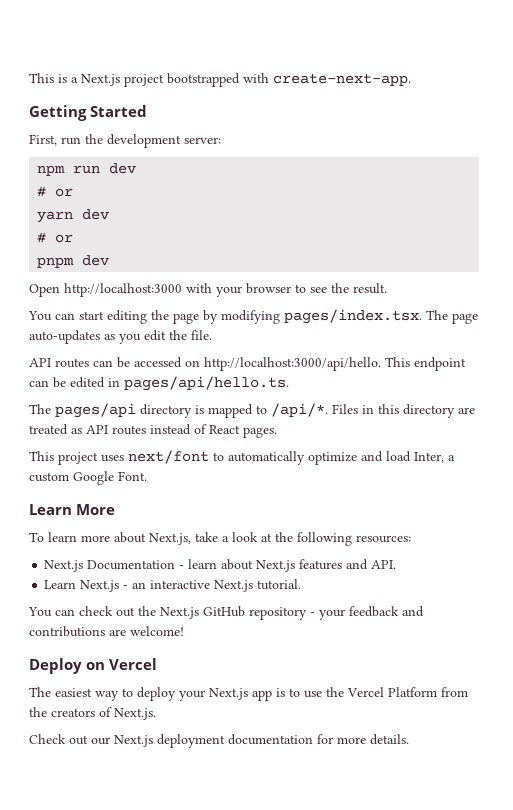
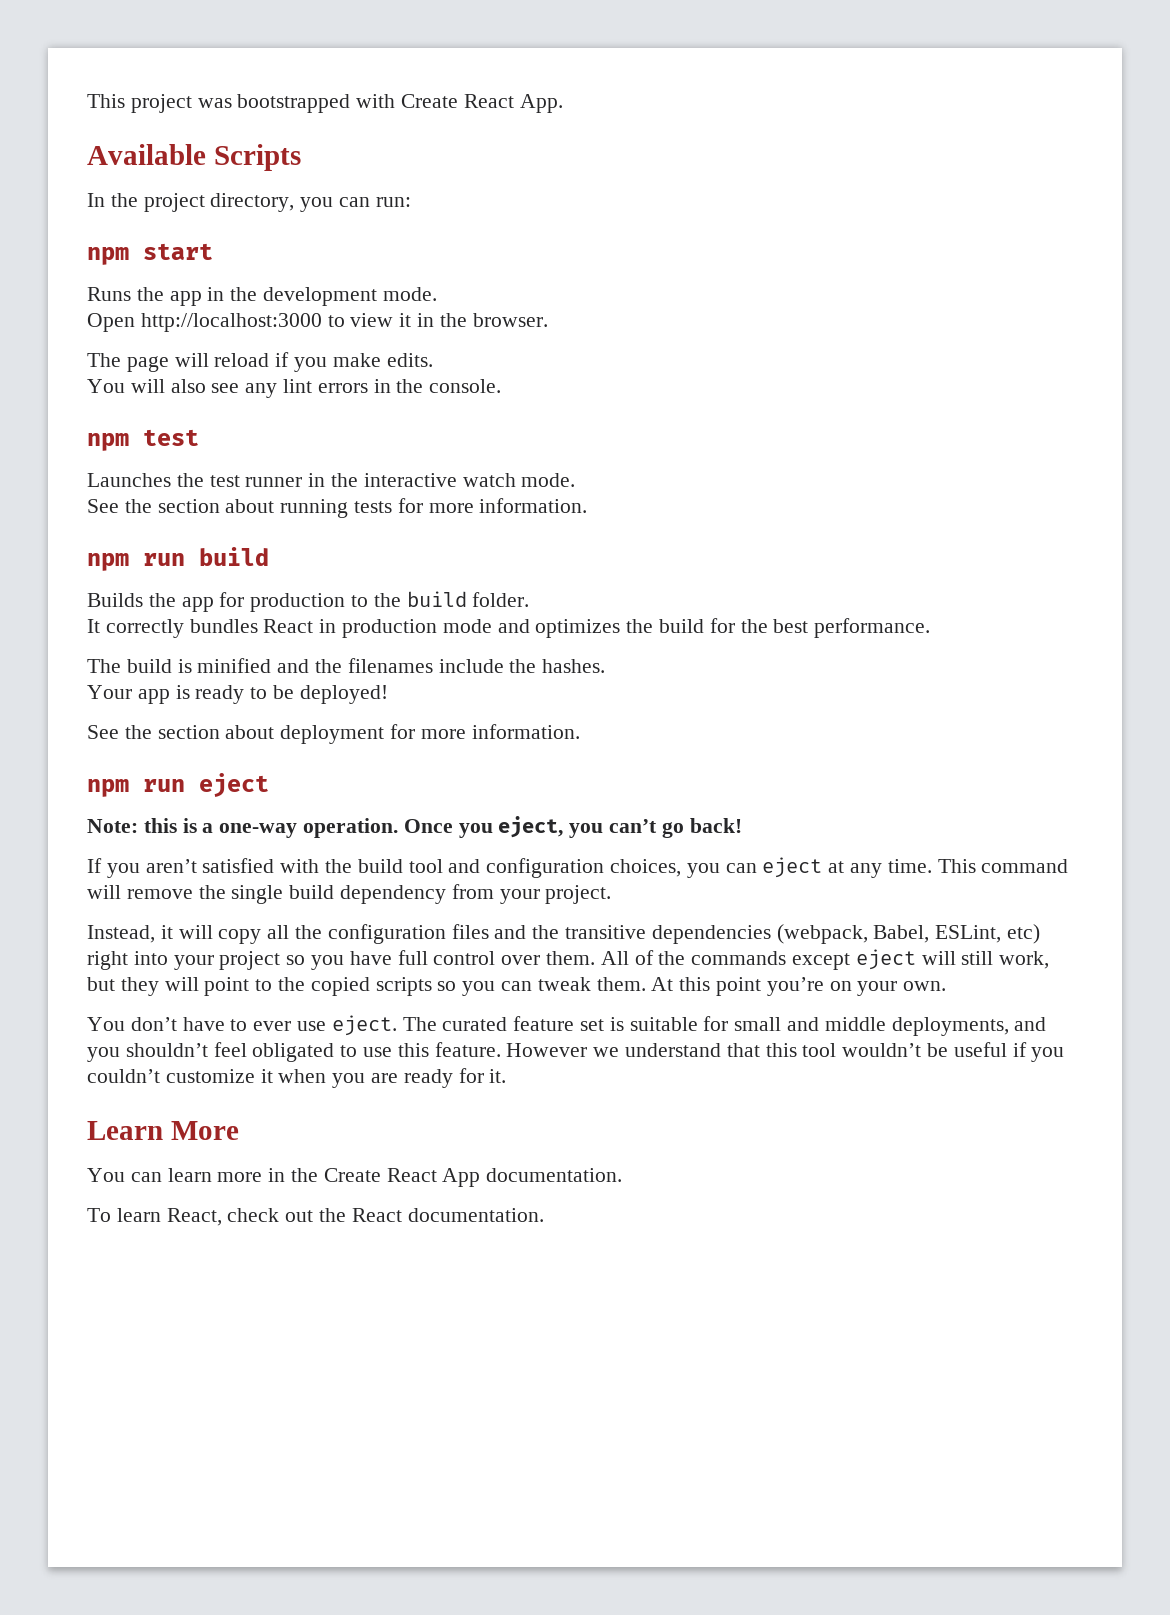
[29,73,411,87] [29,105,148,121] [29,134,221,148] [37,163,137,176] [37,186,74,197] [37,209,110,223] [37,232,74,243] [37,255,110,268] [29,283,387,297] [28,309,478,324] [29,330,212,344] [29,357,466,371] [29,376,289,391] [29,403,475,418] [29,424,277,438] [29,450,455,465] [29,471,147,485] [29,504,116,515] [29,532,411,546] [44,559,397,572] [44,579,302,592] [28,606,424,620] [29,626,184,637] [29,658,158,674] [29,687,468,701] [29,707,156,720] [29,734,409,748] This is a Next.js project bootstrapped with create-next-app. // Getting Started // First, run the development server: // npm run dev // # or // yarn dev // # or // pnpm dev // Open http://localhost:3000 with your browser to see the result. // You can start editing the page by modifying pages/index.tsx. The page auto-updates as you edit the file. // API routes can be accessed on http://localhost:3000/api/hello. This endpoint can be edited in pages/api/hello.ts. // The pages/api directory is mapped to /api/*. Files in this directory are treated as API routes instead of React pages. // This project uses next/font to automatically optimize and load Inter, a custom Google Font. // Learn More // To learn more about Next.js, take a look at the following resources: // Next.js Documentation - learn about Next.js features and API. // Learn Next.js - an interactive Next.js tutorial. // You can check out the Next.js GitHub repository - your feedback and contributions are welcome! // Deploy on Vercel // The easiest way to deploy your Next.js app is to use the Vercel Platform from the creators of Next.js. // Check out our Next.js deployment documentation for more details. -> [87,94,563,113] [87,144,301,171] [87,193,411,212] [87,243,213,265] [87,287,437,306] [87,313,548,332] [87,352,433,372] [87,379,502,398] [87,429,199,451] [87,473,576,487] [87,498,588,518] [87,547,269,571] [87,591,530,612] [87,618,931,638] [87,658,606,673] [87,685,388,704] [87,724,580,744] [87,773,269,797] [87,816,742,838] [87,857,1069,878] [87,884,612,904] [87,924,1041,944] [87,949,1050,970] [87,977,947,996] [87,1015,1047,1036] [87,1042,1065,1062] [87,1068,507,1088] [87,1121,239,1140] [87,1168,623,1187] [87,1208,544,1226] This project was bootstrapped with Create React App. // Available Scripts // In the project directory, you can run: // npm start // Runs the app in the development mode. // Open http://localhost:3000 to view it in the browser. // The page will reload if you make edits. // You will also see any lint errors in the console. // npm test // Launches the test runner in the interactive watch mode. // See the section about running tests for more information. // npm run build // Builds the app for production to the build folder. // It correctly bundles React in production mode and optimizes the build for the best performance. // The build is minified and the filenames include the hashes. // Your app is ready to be deployed! // See the section about deployment for more information. // npm run eject // Note: this is a one-way operation. Once you eject, you can’t go back! // If you aren’t satisfied with the build tool and configuration choices, you can eject at any time. This command will remove the single build dependency from your project. // Instead, it will copy all the configuration files and the transitive dependencies (webpack, Babel, ESLint, etc) right into your project so you have full control over them. All of the commands except eject will still work, but they will point to the copied scripts so you can tweak them. At this point you’re on your own. // You don’t have to ever use eject. The curated feature set is suitable for small and middle deployments, and you shouldn’t feel obligated to use this feature. However we understand that this tool wouldn’t be useful if you couldn’t customize it when you are ready for it. // Learn More // You can learn more in the Create React App documentation. // To learn React, check out the React documentation.

